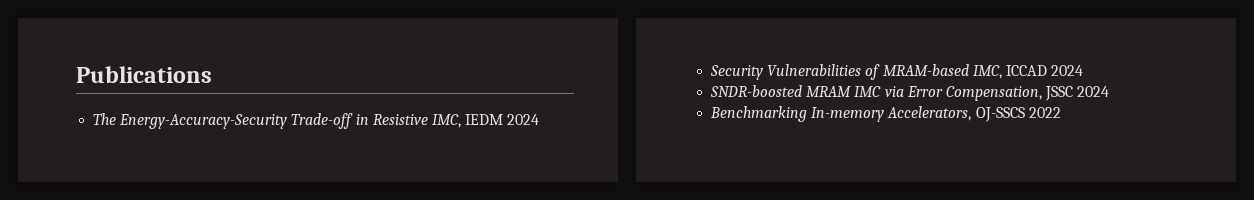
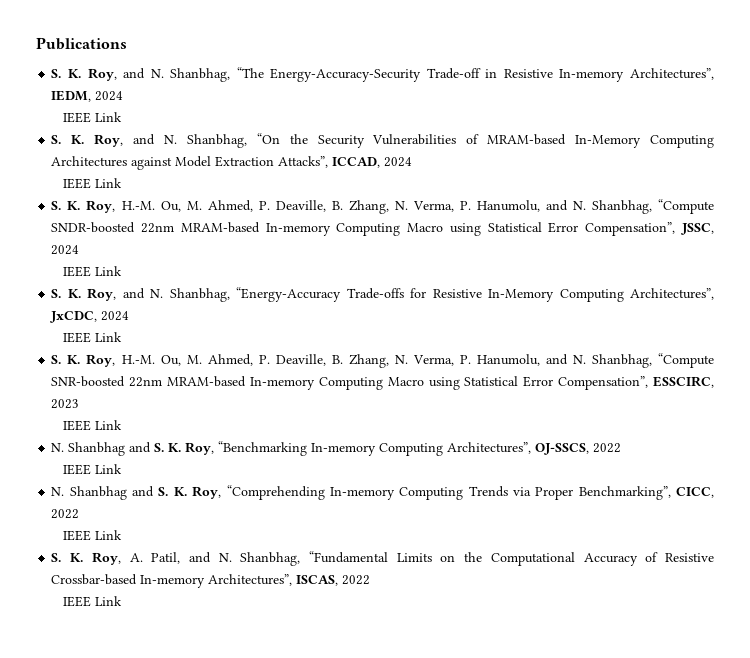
[93,113,540,129] [710,64,1084,80] [710,85,1110,101] [710,106,1061,122] The Energy-Accuracy-Security Trade-off in Resistive IMC, IEDM 2024 // Security Vulnerabilities of MRAM-based IMC, ICCAD 2024 // SNDR-boosted MRAM IMC via Error Compensation, JSSC 2024 // Benchmarking In-memory Accelerators, OJ-SSCS 2022 -> [51,67,714,82] [51,90,124,102] [62,112,122,123] [51,133,714,148] [51,156,413,170] [62,178,122,189] [51,199,714,214] [51,222,714,236] [51,245,80,255] [62,266,122,277] [51,287,715,302] [50,311,130,323] [62,332,122,343] [51,353,714,368] [51,376,715,390] [51,399,80,409] [62,420,122,431] [51,441,622,456] [62,464,122,475] [51,485,714,500] [51,509,80,519] [62,530,122,541] [51,551,714,566] [51,574,371,588] [62,596,122,607] S. K. Roy, and N. Shanbhag, “The Energy-Accuracy-Security Trade-off in Resistive In-memory Architectures”, IEDM, 2024 // IEEE Link // S. K. Roy, and N. Shanbhag, “On the Security Vulnerabilities of MRAM-based In-Memory Computing Architectures against Model Extraction Attacks”, ICCAD, 2024 // IEEE Link // S. K. Roy, H.-M. Ou, M. Ahmed, P. Deaville, B. Zhang, N. Verma, P. Hanumolu, and N. Shanbhag, “Compute SNDR-boosted 22nm MRAM-based In-memory Computing Macro using Statistical Error Compensation”, JSSC, 2024 // IEEE Link // S. K. Roy, and N. Shanbhag, “Energy-Accuracy Trade-offs for Resistive In-Memory Computing Architectures”, JxCDC, 2024 // IEEE Link // S. K. Roy, H.-M. Ou, M. Ahmed, P. Deaville, B. Zhang, N. Verma, P. Hanumolu, and N. Shanbhag, “Compute SNR-boosted 22nm MRAM-based In-memory Computing Macro using Statistical Error Compensation”, ESSCIRC, 2023 // IEEE Link // N. Shanbhag and S. K. Roy, “Benchmarking In-memory Computing Architectures”, OJ-SSCS, 2022 // IEEE Link // N. Shanbhag and S. K. Roy, “Comprehending In-memory Computing Trends via Proper Benchmarking”, CICC, 2022 // IEEE Link // S. K. Roy, A. Patil, and N. Shanbhag, “Fundamental Limits on the Computational Accuracy of Resistive Crossbar-based In-memory Architectures”, ISCAS, 2022 // IEEE Link

